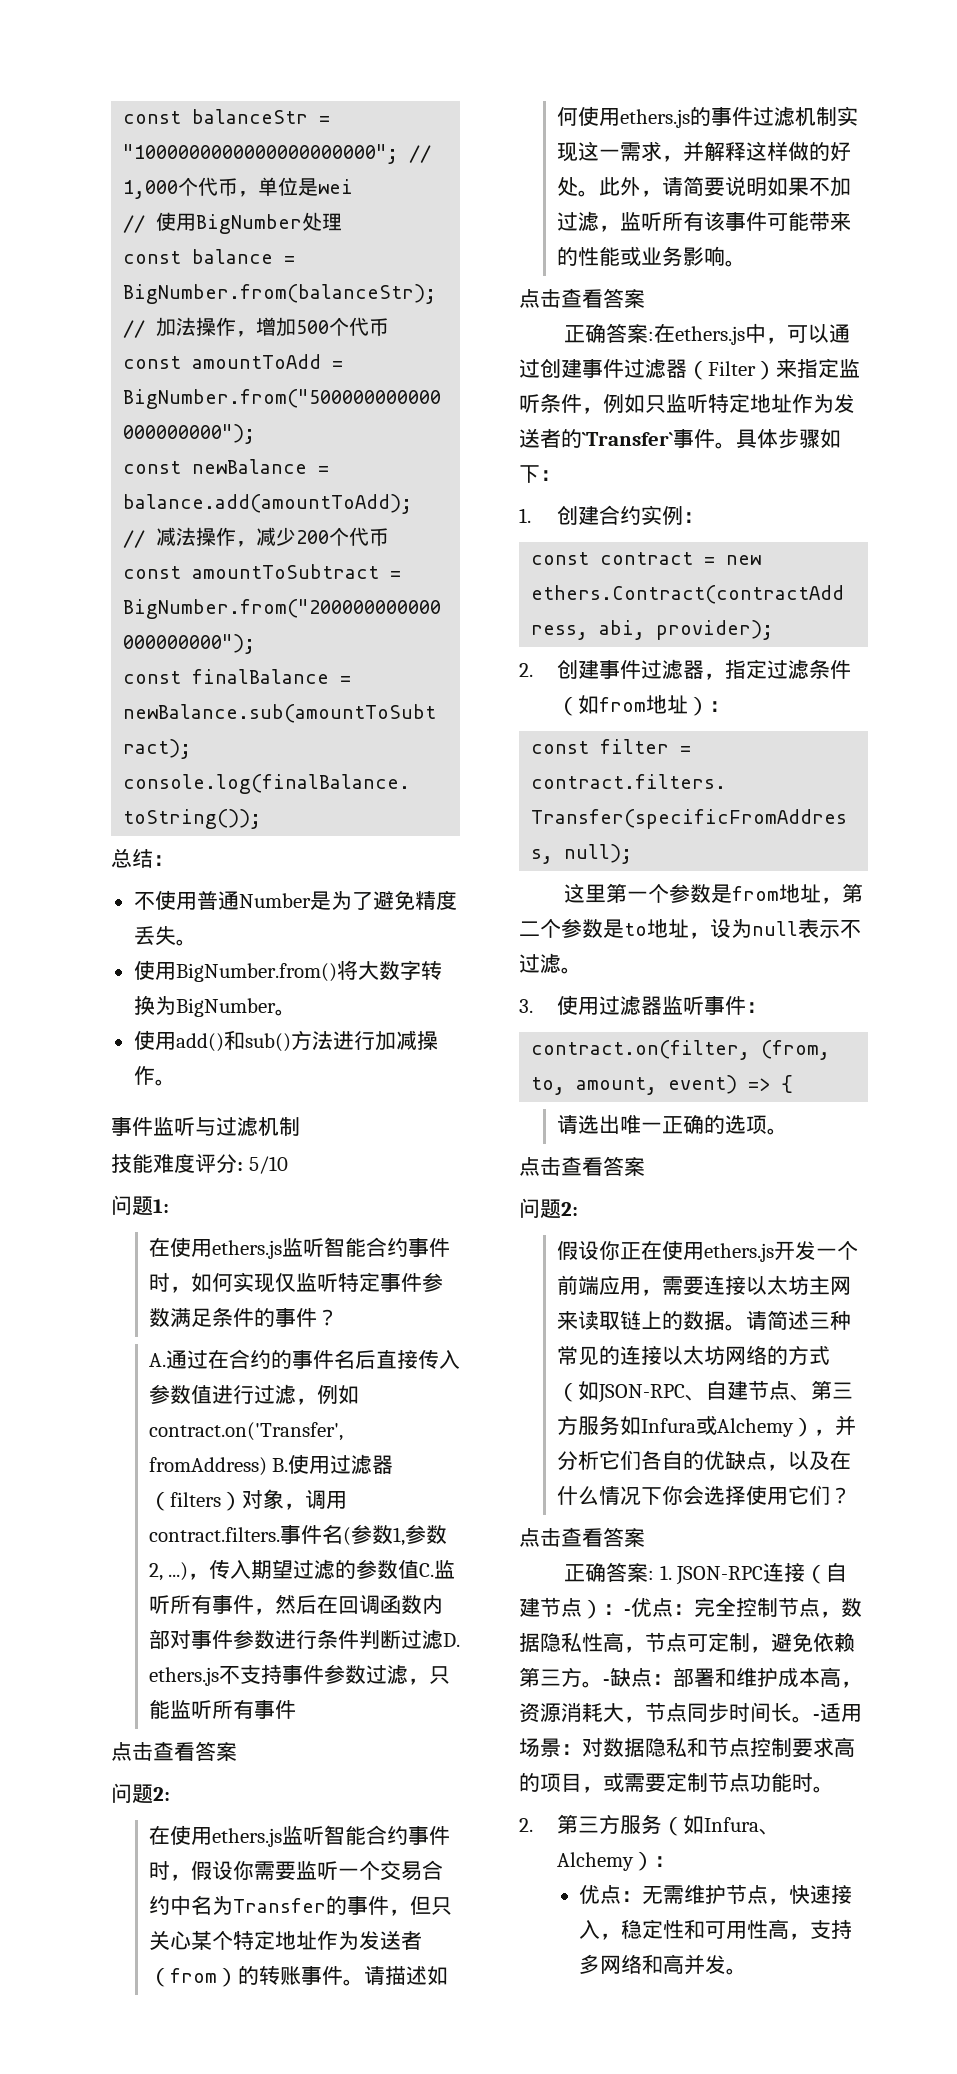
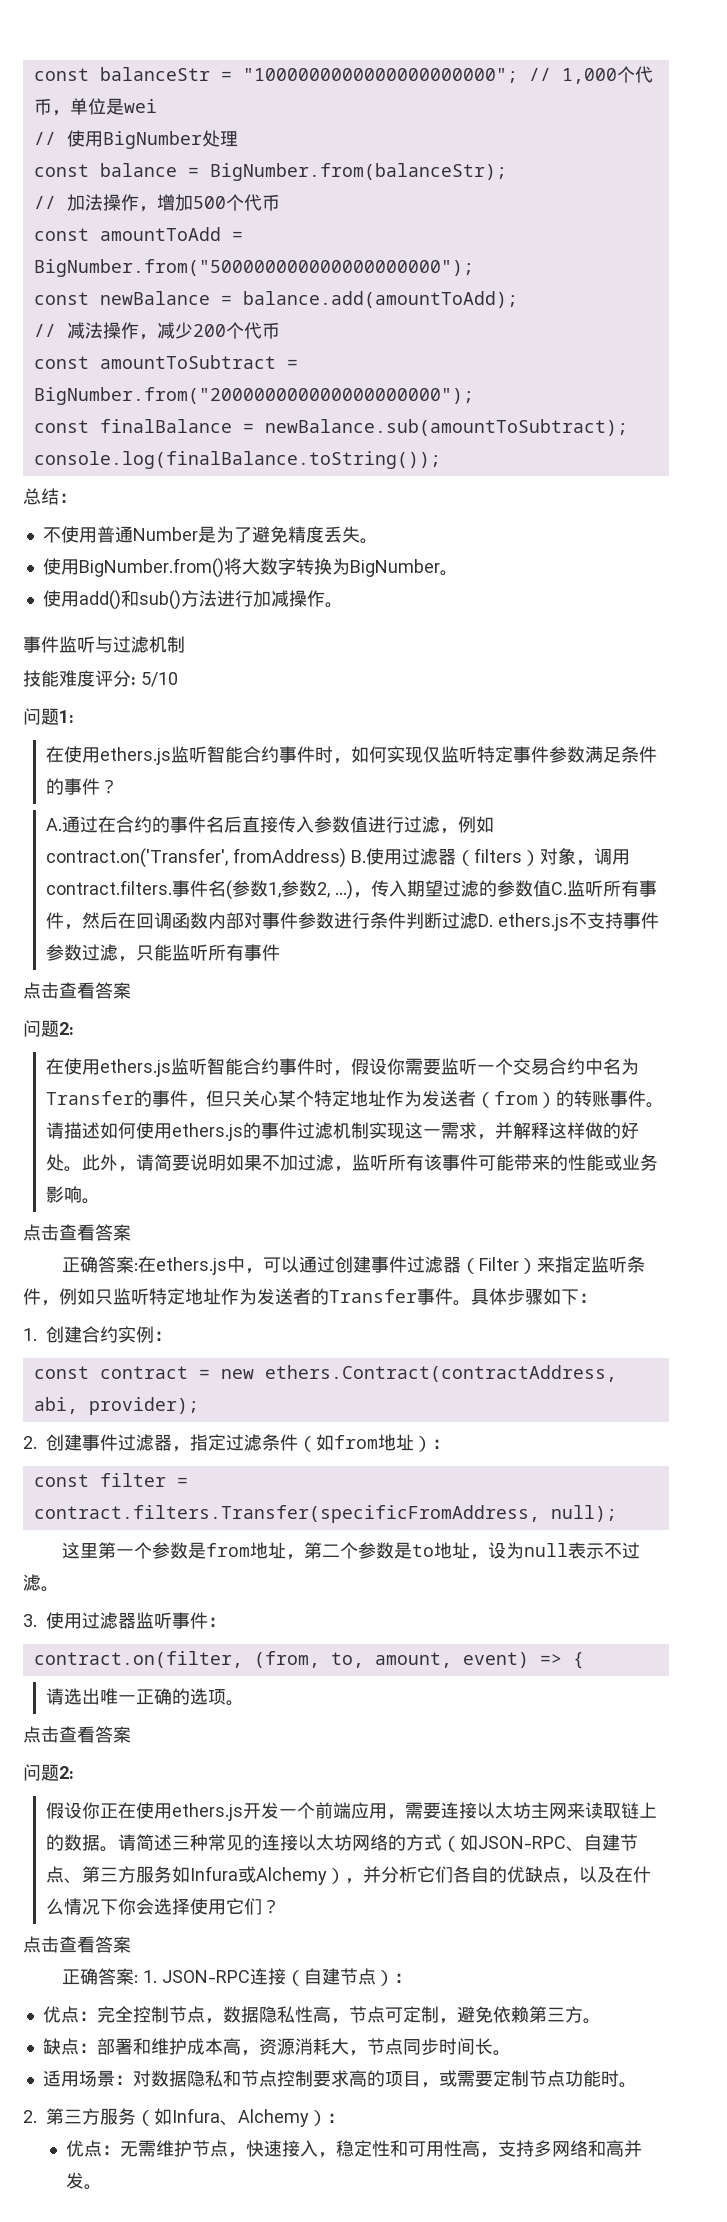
[582,432,673,446] `Transfer` -> [329,1289,417,1303] Transfer
[624,1609,631,1615] - -> (412, 1978) //
[603,1679,610,1685] - -> (601, 2021) //
[813,1714,820,1720] - -> (511, 2053) //

